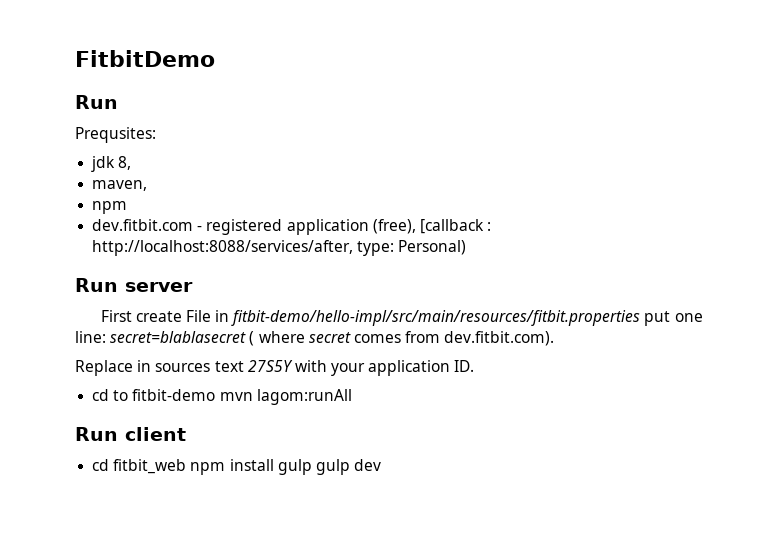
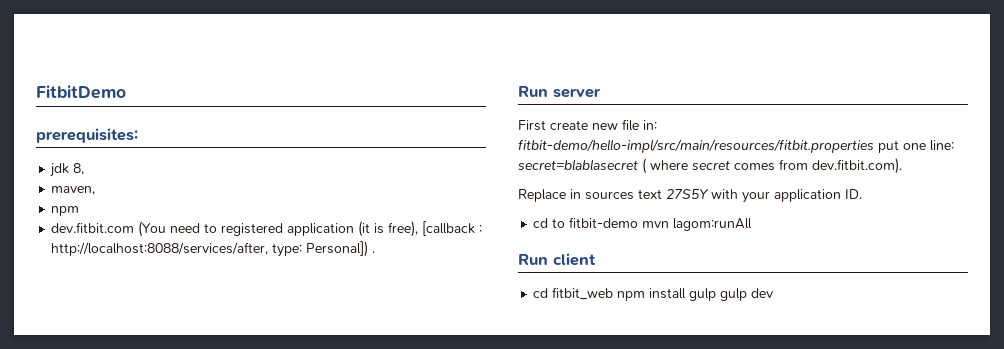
[75,95,118,109] [75,127,156,143] Run // Prequsites: -> [36,128,138,143] prerequisites:
[197,219,416,235] - registered application (free), -> [138,221,419,237] (You need to registered application (it is free),
[398,240,467,255] Personal) -> [306,241,376,257] Personal]) .
[185,310,230,322] File in -> [592,119,657,131] new file in:

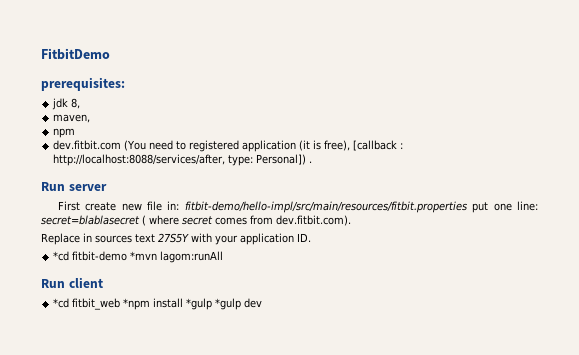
[533,217,670,228] cd to fitbit-demo mvn -> [53,251,158,261] *cd fitbit-demo *mvn
[533,287,748,301] cd fitbit_web npm install gulp gulp -> [53,298,242,310] *cd fitbit_web *npm install *gulp *gulp

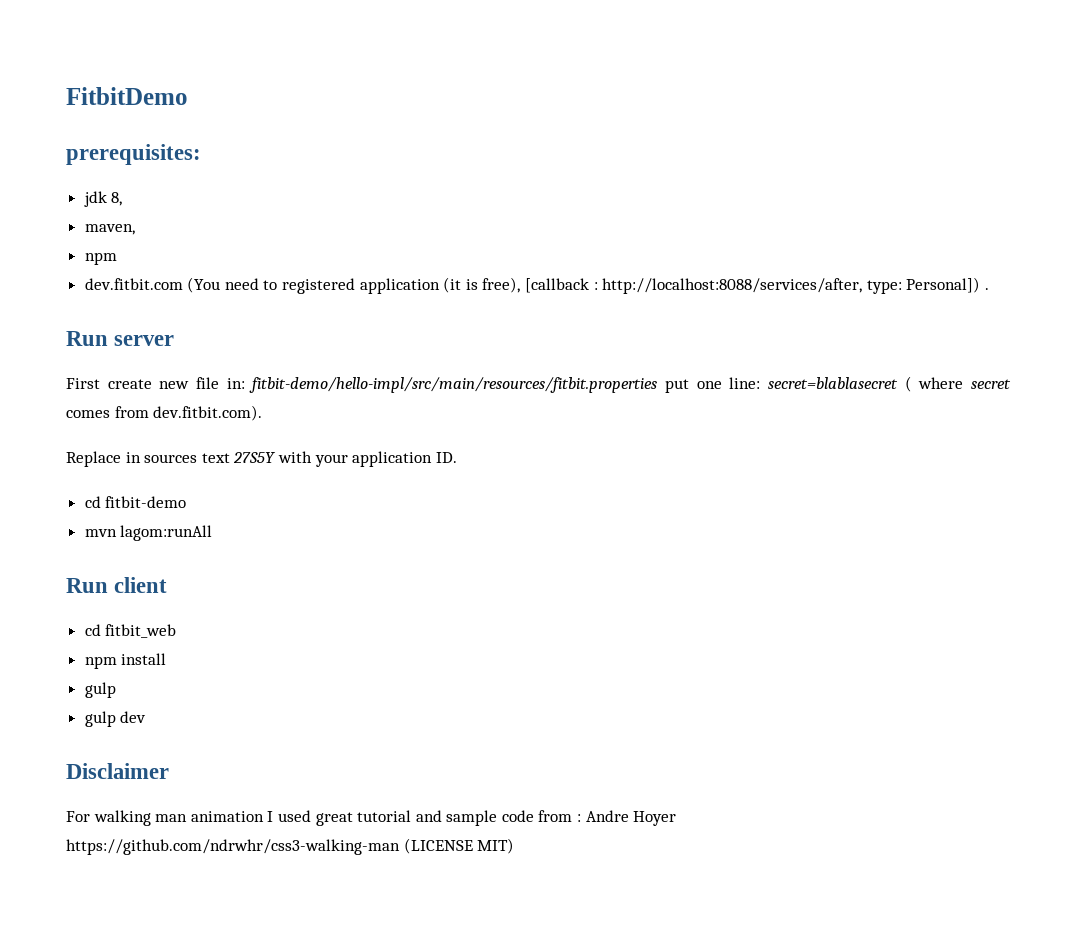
[53,251,70,261] *cd -> [84,496,101,508] cd
[130,251,158,260] *mvn -> [84,529,117,537] // mvn
[53,298,70,308] *cd -> [84,624,101,636] cd
[123,298,151,310] *npm -> [84,656,117,669] // npm
[186,298,242,310] *gulp *gulp -> [84,682,116,698] [84,711,116,727] // gulp // gulp
(263, 303) none -> [66,763,169,779] [66,810,677,826] [66,838,515,855] // Disclaimer // For walking man animation I used great tutorial and sample code from : Andre Hoyer https://github.com/ndrwhr/css3-walking-man (LICENSE MIT)

